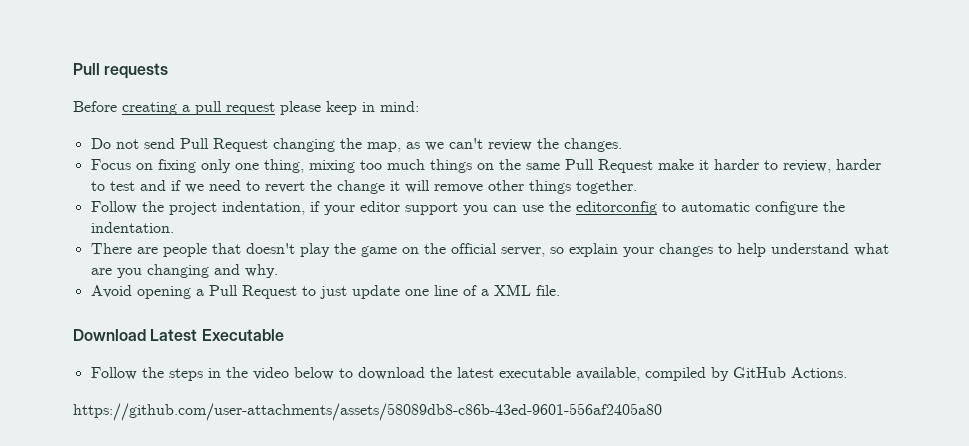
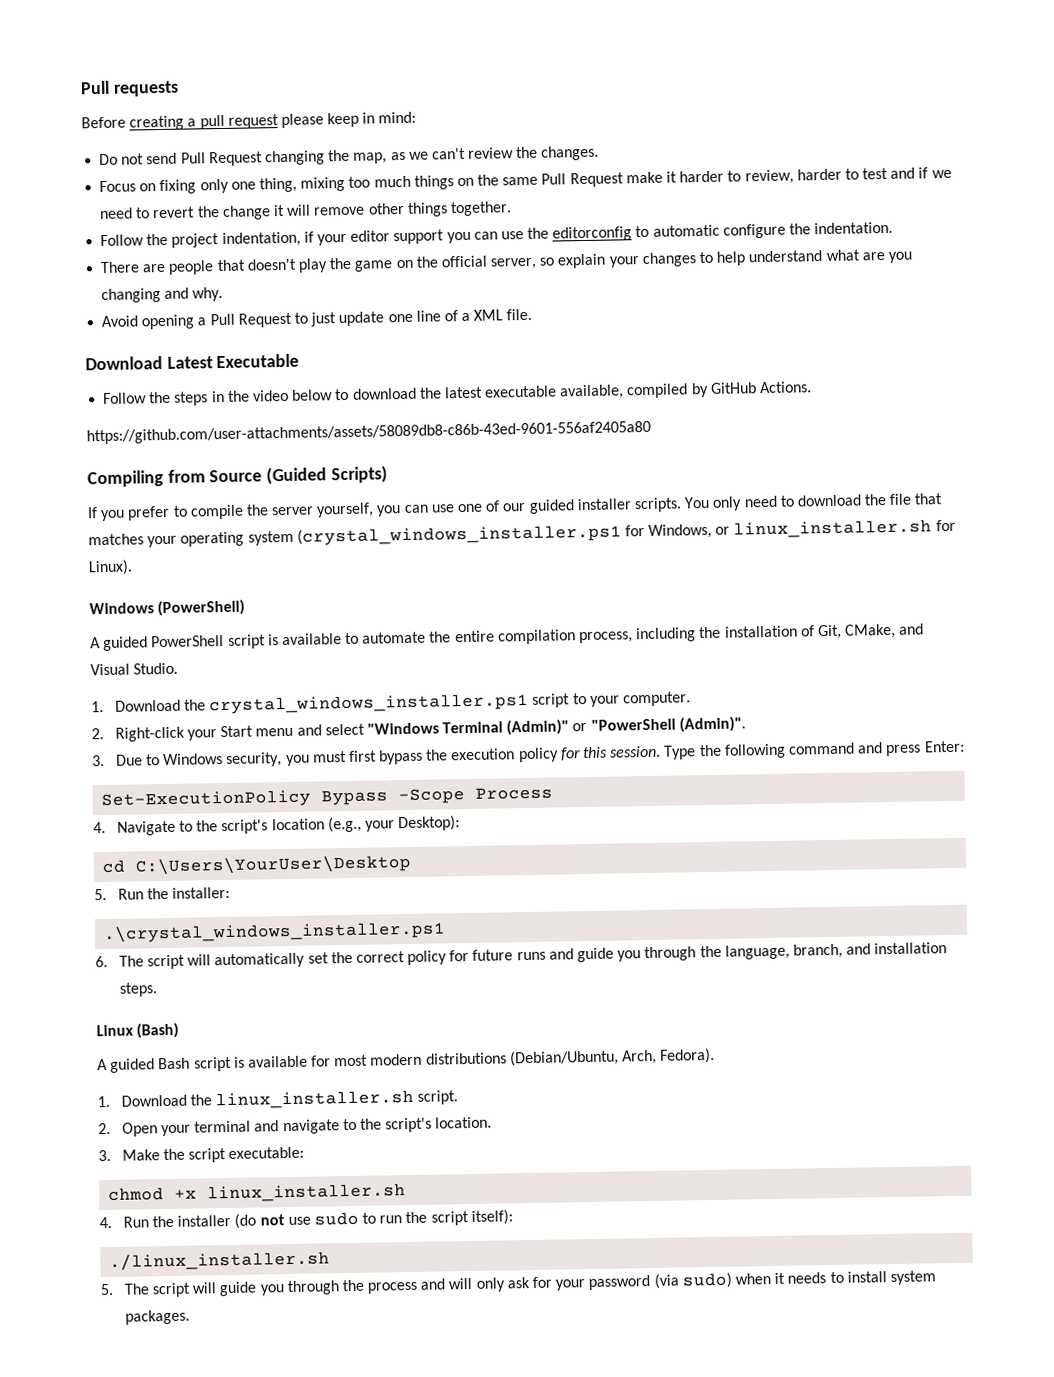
(662, 412) none -> [87,465,388,488] [87,493,943,522] [88,519,956,548] [88,559,133,576] [89,599,246,617] [90,623,925,652] [90,662,179,676] [91,691,691,715] [91,716,746,742] [92,740,965,767] [101,786,554,810] [93,815,461,836] [102,854,413,876] [94,886,231,901] [103,921,447,944] [95,942,948,970] [118,982,158,997] [96,1022,180,1039] [97,1047,716,1073] [97,1089,459,1110] [98,1116,493,1137] [98,1146,305,1163] [108,1183,407,1203] [99,1209,513,1229] [109,1251,331,1272] [100,1270,936,1298] [124,1309,190,1325] // Compiling from Source (Guided Scripts) // If you prefer to compile the server yourself, you can use one of our guided installer scripts. You only need to download the file that matches your operating system (crystal_windows_installer.ps1 for Windows, or linux_installer.sh for Linux). // Windows (PowerShell) // A guided PowerShell script is available to automate the entire compilation process, including the installation of Git, CMake, and Visual Studio. // 1. Download the crystal_windows_installer.ps1 script to your computer. // 2. Right-click your Start menu and select "Windows Terminal (Admin)" or "PowerShell (Admin)". // 3. Due to Windows security, you must first bypass the execution policy for this session. Type the following command and press Enter: // Set-ExecutionPolicy Bypass -Scope Process // 4. Navigate to the script's location (e.g., your Desktop): // cd C:\Users\YourUser\Desktop // 5. Run the installer: // .\crystal_windows_installer.ps1 // 6. The script will automatically set the correct policy for future runs and guide you through the language, branch, and installation steps. // Linux (Bash) // A guided Bash script is available for most modern distributions (Debian/Ubuntu, Arch, Fedora). // 1. Download the linux_installer.sh script. // 2. Open your terminal and navigate to the script's location. // 3. Make the script executable: // chmod +x linux_installer.sh // 4. Run the installer (do not use sudo to run the script itself): // ./linux_installer.sh // 5. The script will guide you through the process and will only ask for your password (via sudo) when it needs to install system packages.

